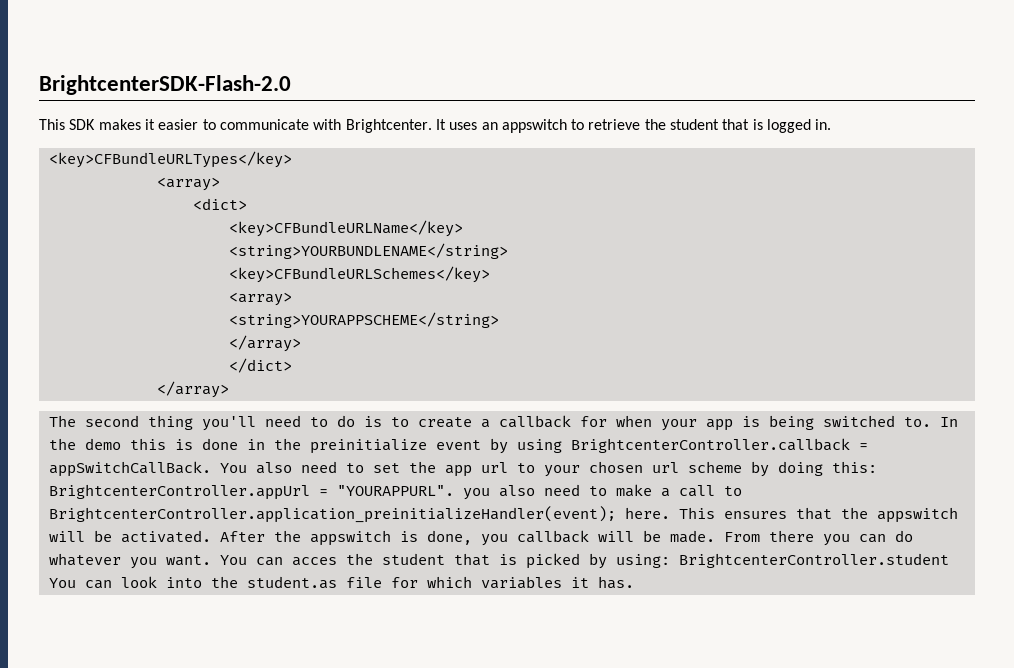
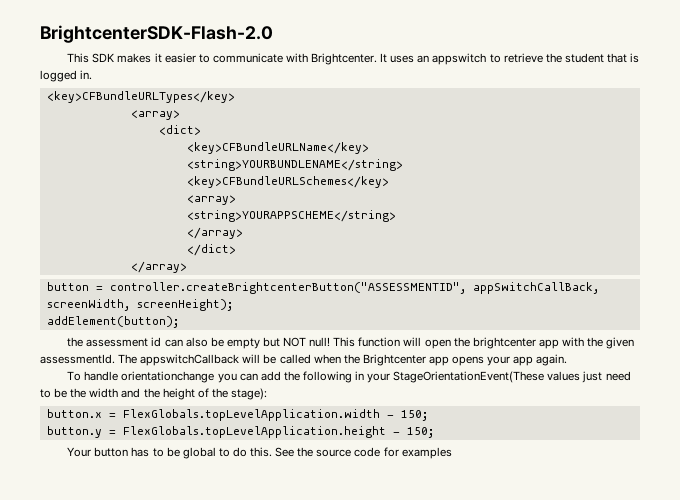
[48,415,958,431] [48,438,868,454] [48,461,877,477] [48,484,742,500] [48,506,958,523] [48,530,913,546] [48,553,949,569] [48,576,634,589] The second thing you'll need to do is to create a callback for when your app is being switched to. In the demo this is done in the preinitialize event by using BrightcenterController.callback = appSwitchCallBack. You also need to set the app url to your chosen url scheme by doing this: BrightcenterController.appUrl = "YOURAPPURL". you also need to make a call to BrightcenterController.application_preinitializeHandler(event); here. This ensures that the appswitch will be activated. After the appswitch is done, you callback will be made. From there you can do whatever you want. You can acces the student that is picked by using: BrightcenterController.student You can look into the student.as file for which variables it has. -> [46,282,599,294] [46,299,233,311] [46,316,179,328] [67,337,635,349] [40,354,568,366] [67,371,631,383] [40,388,267,400] [46,409,428,421] [46,426,434,438] [67,447,452,459] button = controller.createBrightcenterButton("ASSESSMENTID", appSwitchCallBack, screenWidth, screenHeight); // addElement(button); // the assessment id can also be empty but NOT null! This function will open the brightcenter app with the given assessmentId. The appswitchCallback will be called when the Brightcenter app opens your app again. // To handle orientationchange you can add the following in your StageOrientationEvent(These values just need to be the width and the height of the stage): // button.x = FlexGlobals.topLevelApplication.width - 150; // button.y = FlexGlobals.topLevelApplication.height - 150; // Your button has to be global to do this. See the source code for examples

